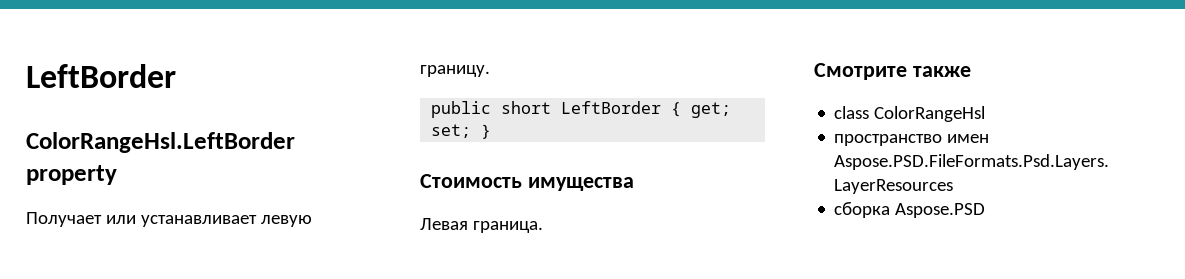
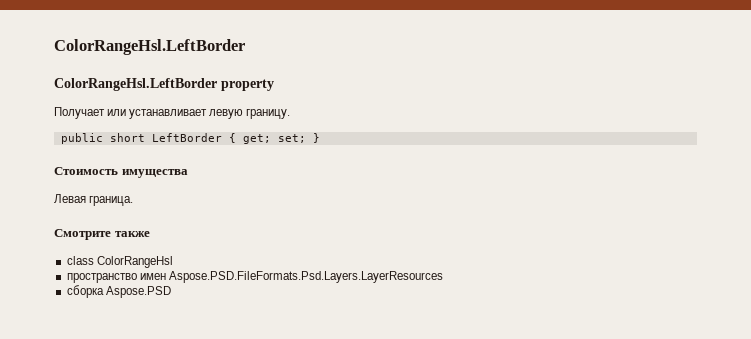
[26,64,176,88] LeftBorder -> [54,39,245,55] ColorRangeHsl.LeftBorder

